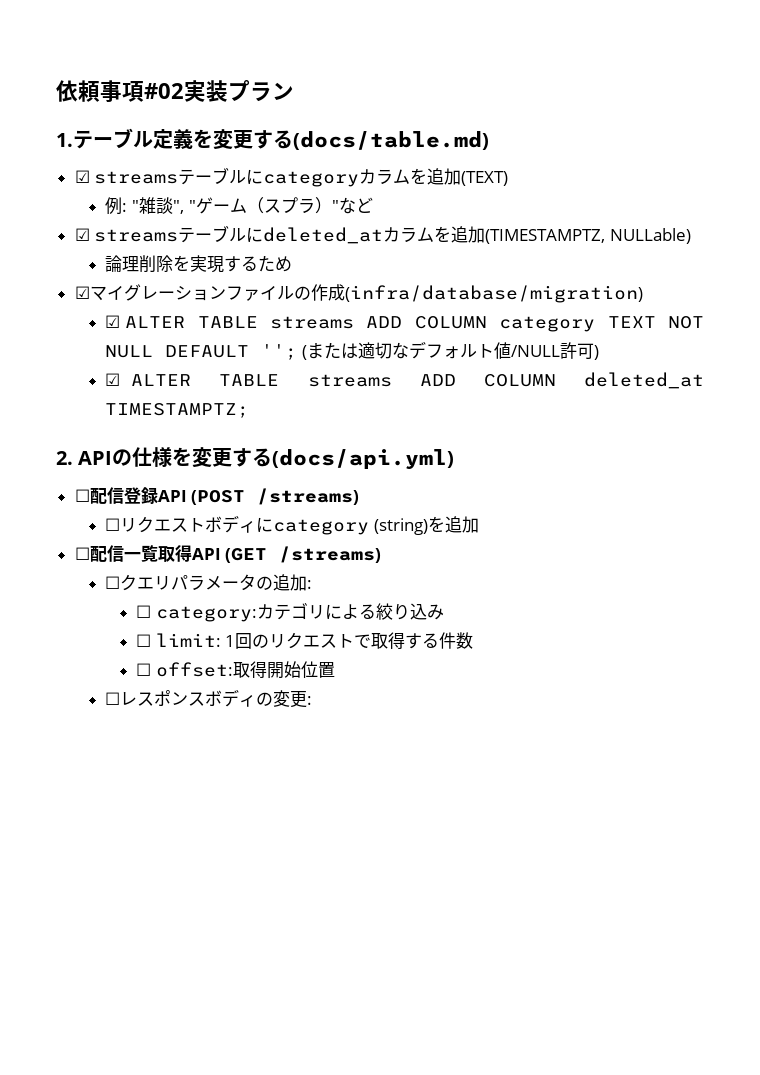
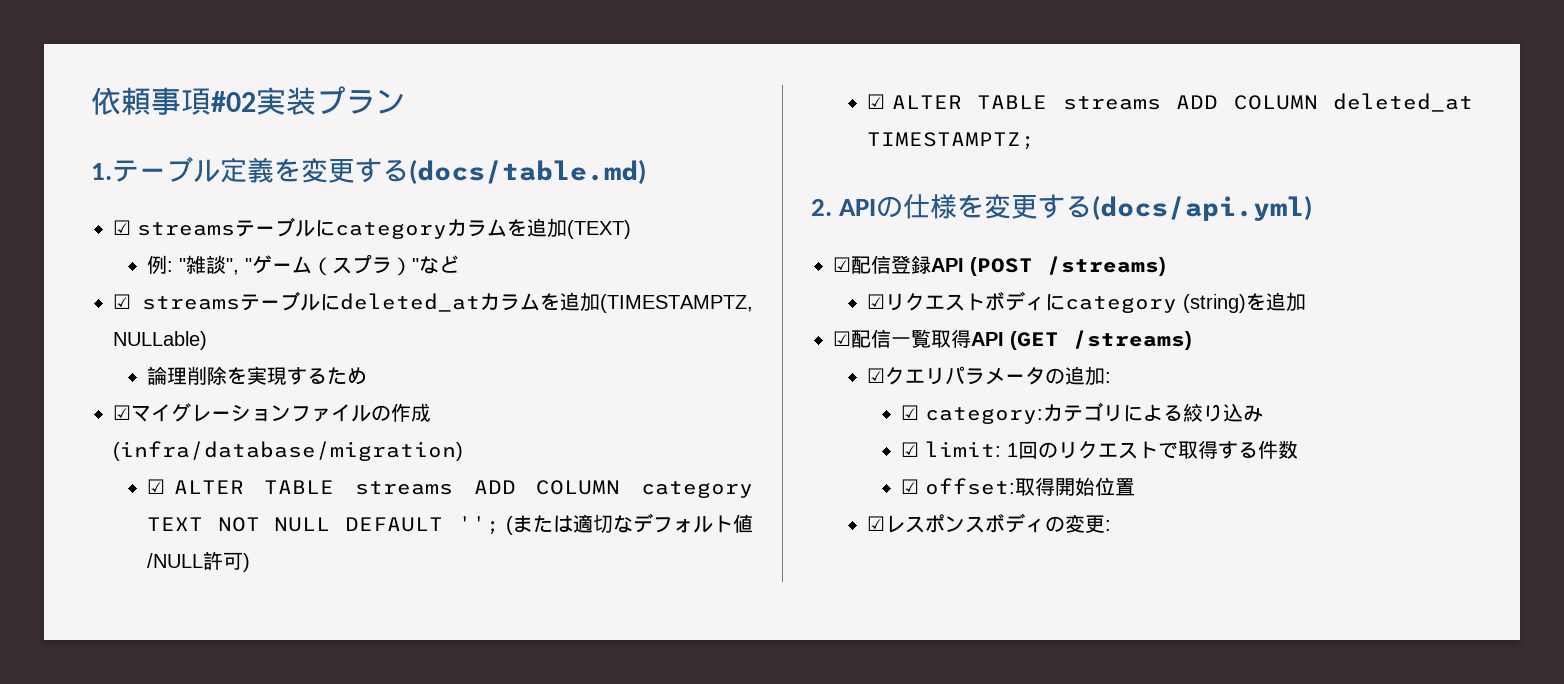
[74,489,90,502] ☐ -> [833,257,851,272] ☑
[105,518,121,531] ☐ -> [866,294,885,309] ☑
[74,547,90,560] ☐ -> [833,331,851,346] ☑
[105,576,121,589] ☐ -> [866,368,885,383] ☑
[136,605,152,618] ☐ -> [900,405,919,420] ☑
[136,634,152,647] ☐ -> [900,442,919,457] ☑
[136,663,152,676] ☐ -> [900,479,919,494] ☑
[105,692,121,705] ☐ -> [866,516,885,531] ☑

